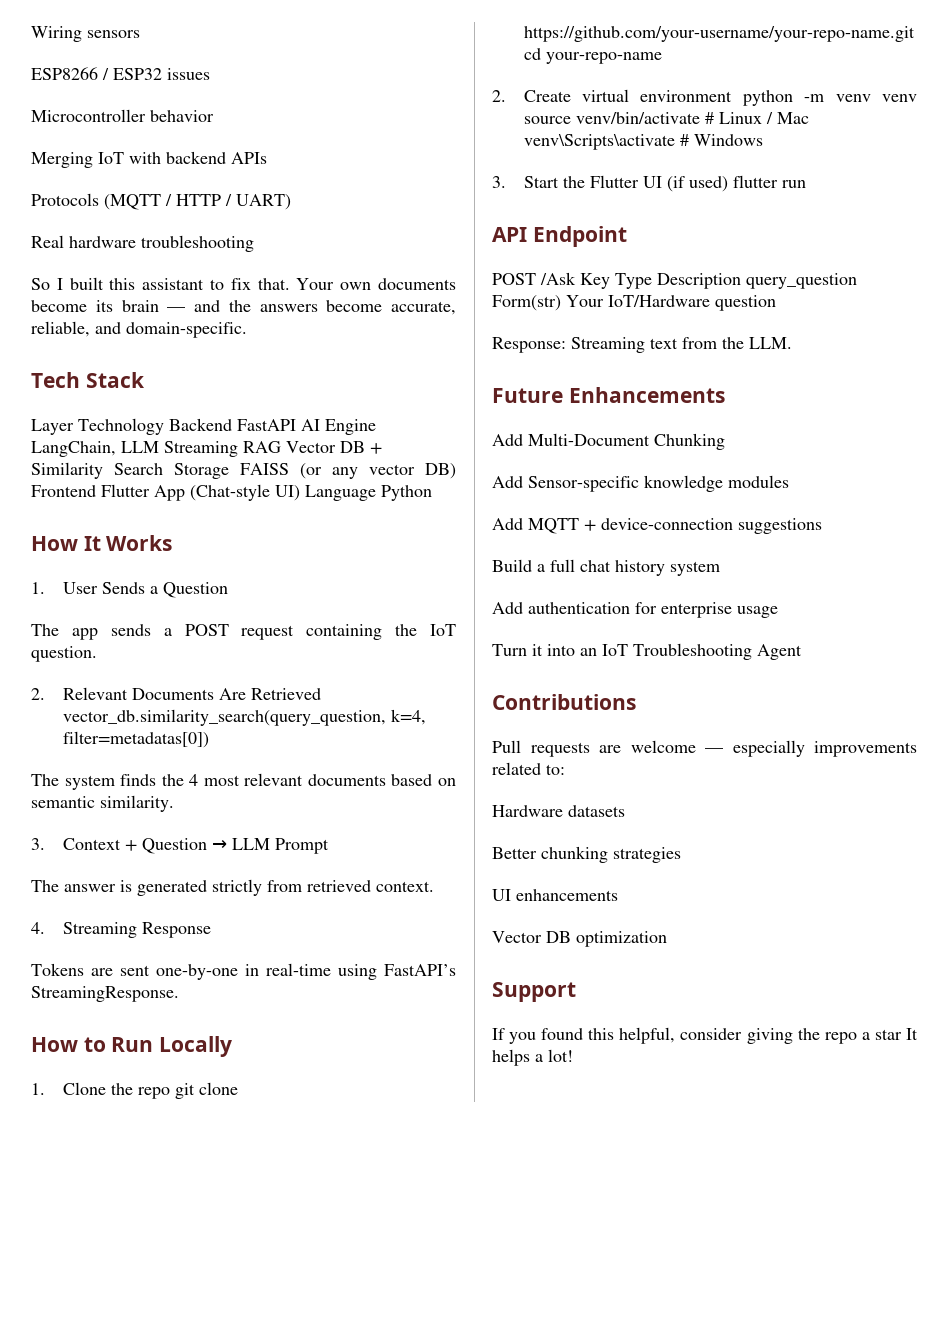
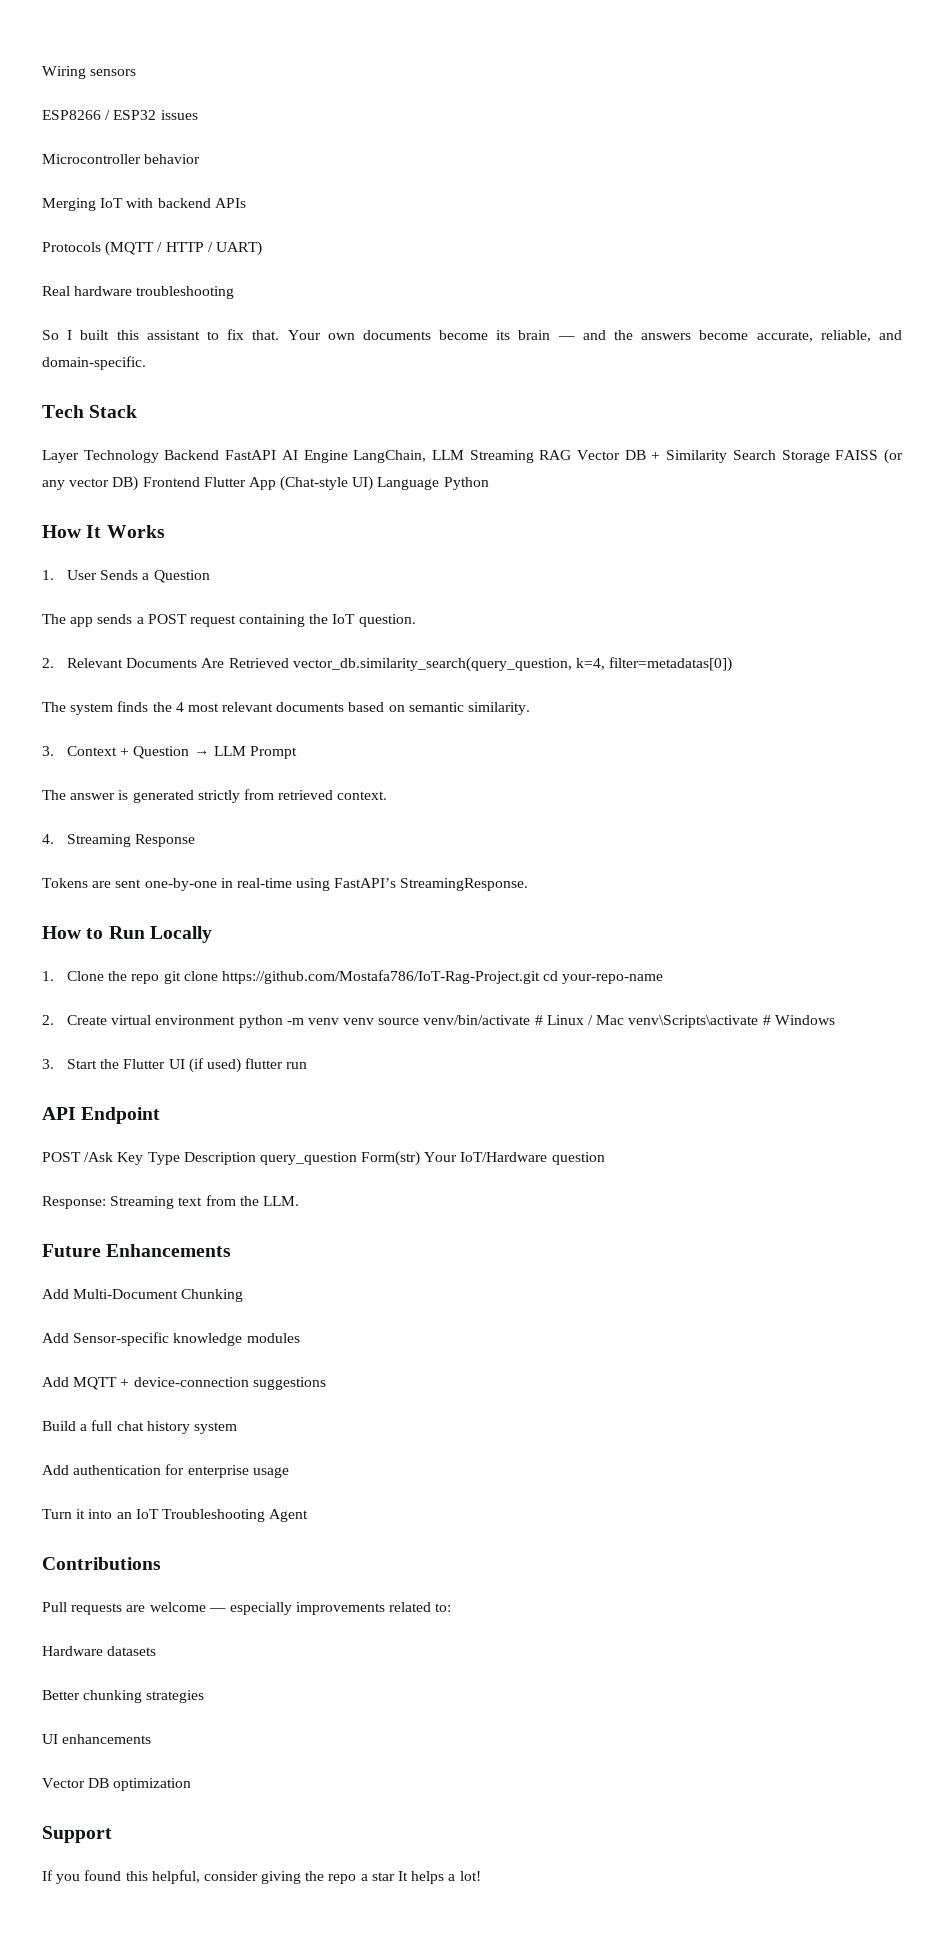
[523,26,915,42] https://github.com/your-username/your-repo-name.git -> [221,970,540,984] https://github.com/Mostafa786/IoT-Rag-Project.git

